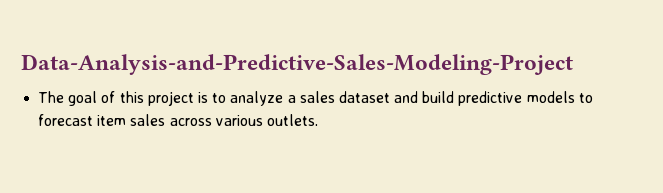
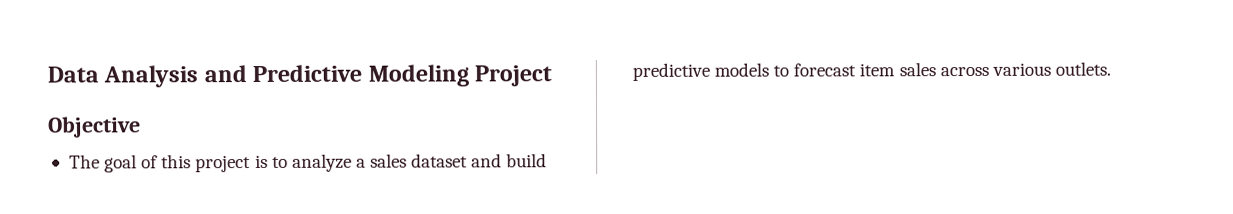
[21,54,573,75] Data-Analysis-and-Predictive-Sales-Modeling-Project -> [47,64,553,88] [48,116,141,138] Data Analysis and Predictive Modeling Project // Objective

